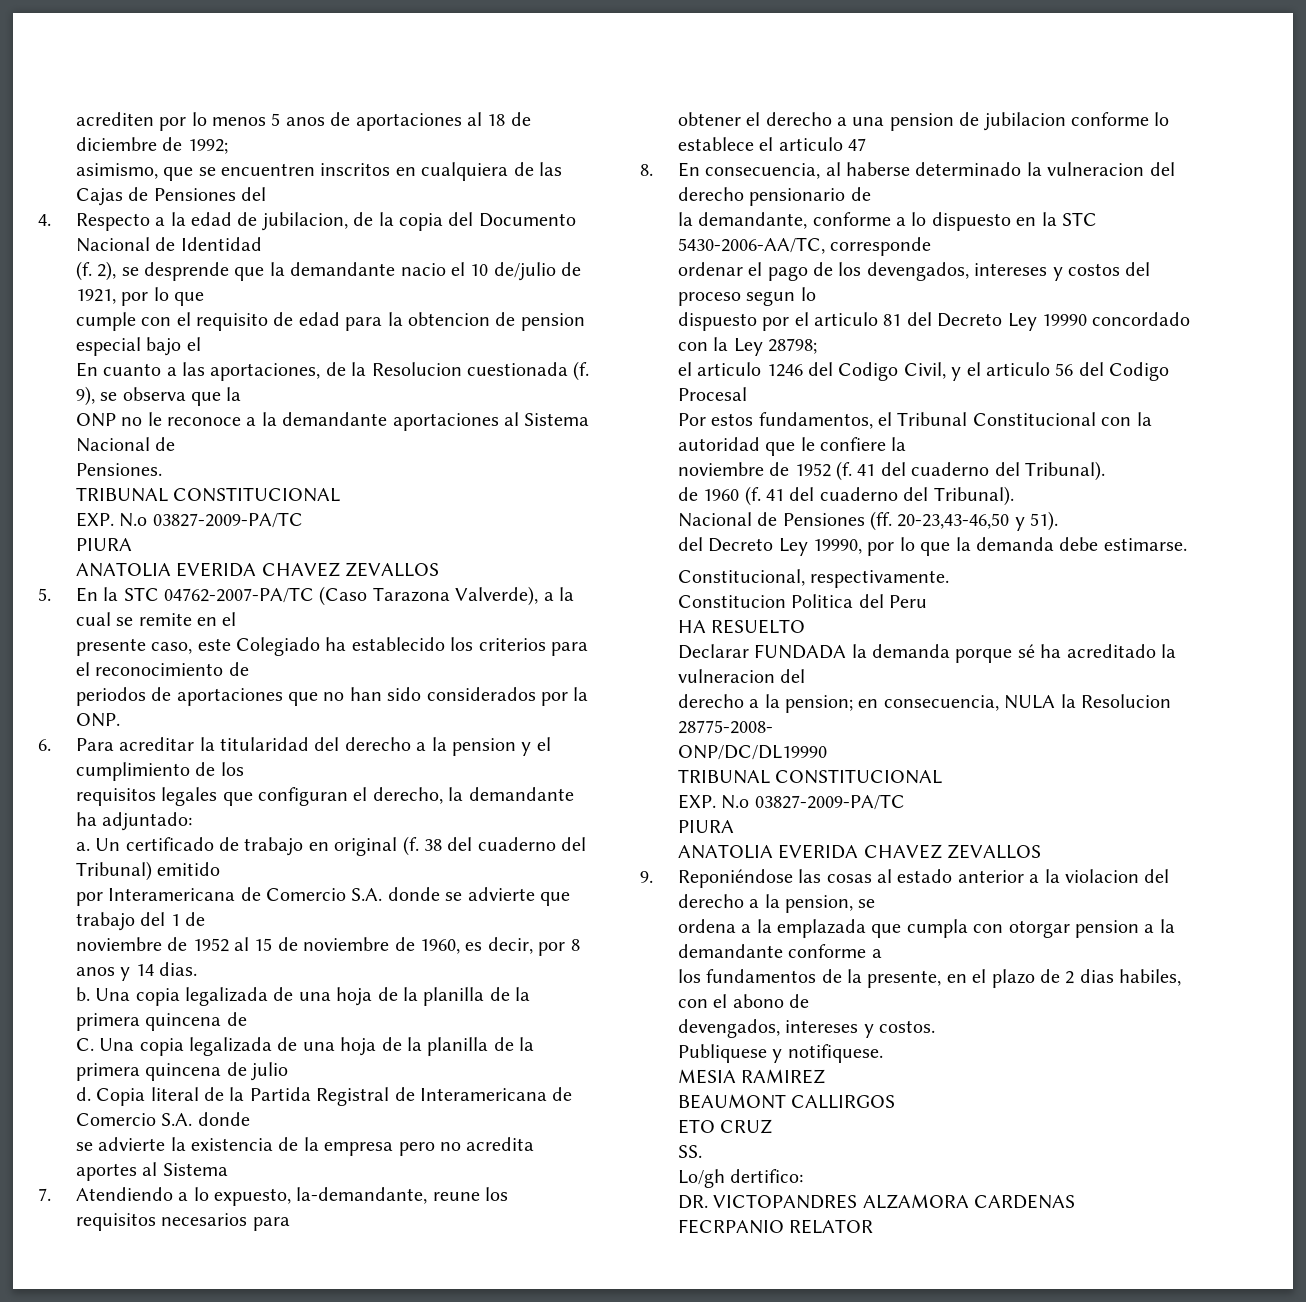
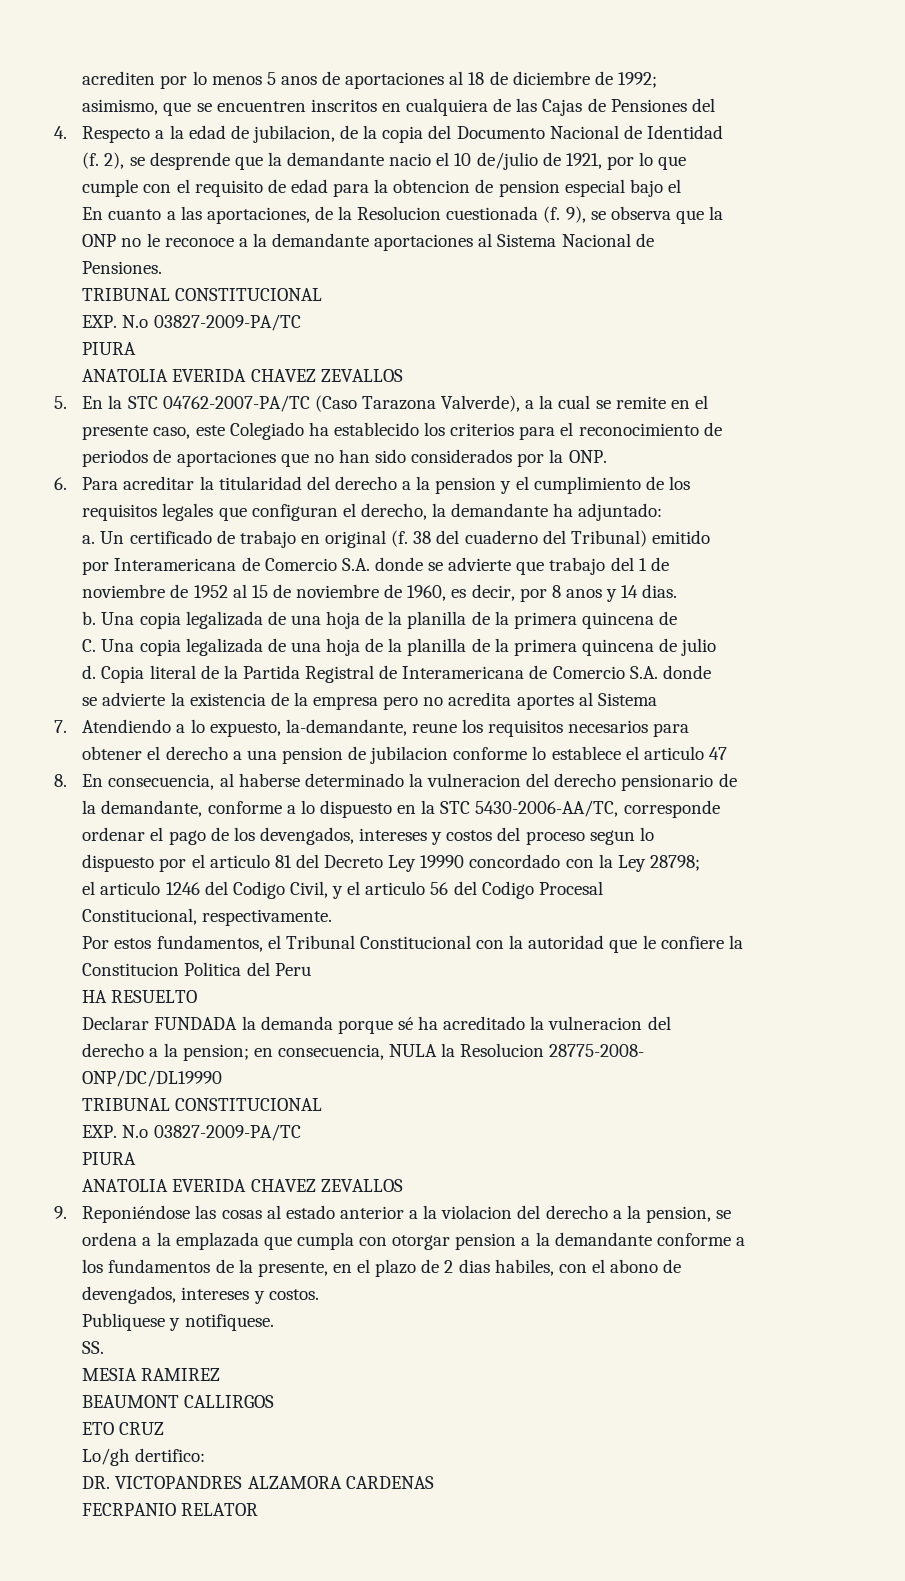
(747, 394) none -> [82,908,333,926] // Constitucional, respectivamente.
[677,461,1105,481] [677,486,1014,506] [677,511,1059,531] [677,537,1187,556] [677,569,950,588] // noviembre de 1952 (f. 41 del cuaderno del Tribunal). // de 1960 (f. 41 del cuaderno del Tribunal). // Nacional de Pensiones (ff. 20-23,43-46,50 y 51). // del Decreto Ley 19990, por lo que la demanda debe estimarse. // Constitucional, respectivamente. -> (743, 942) none
(883, 1053) none -> [82,1341,105,1354] // SS.
[677,1145,702,1158] // SS. -> (165, 1428) none

